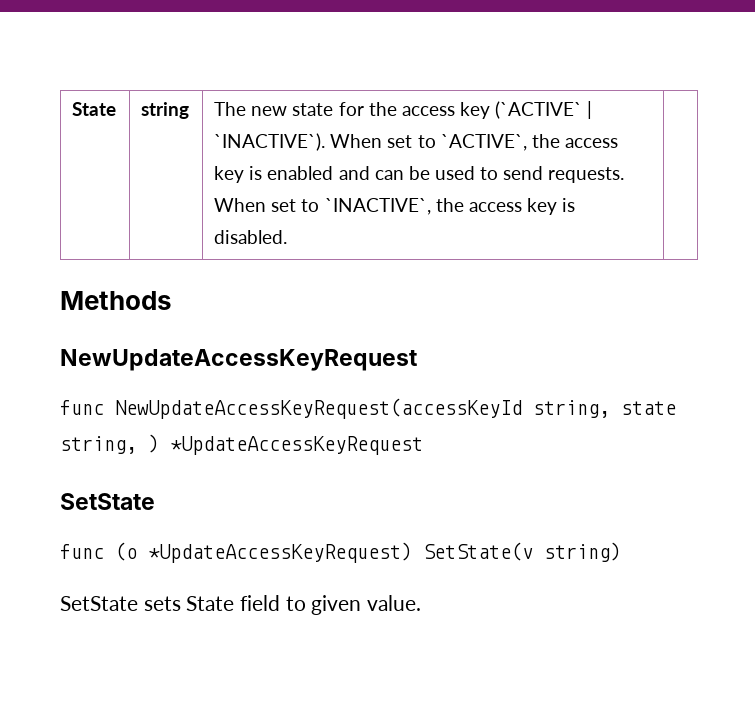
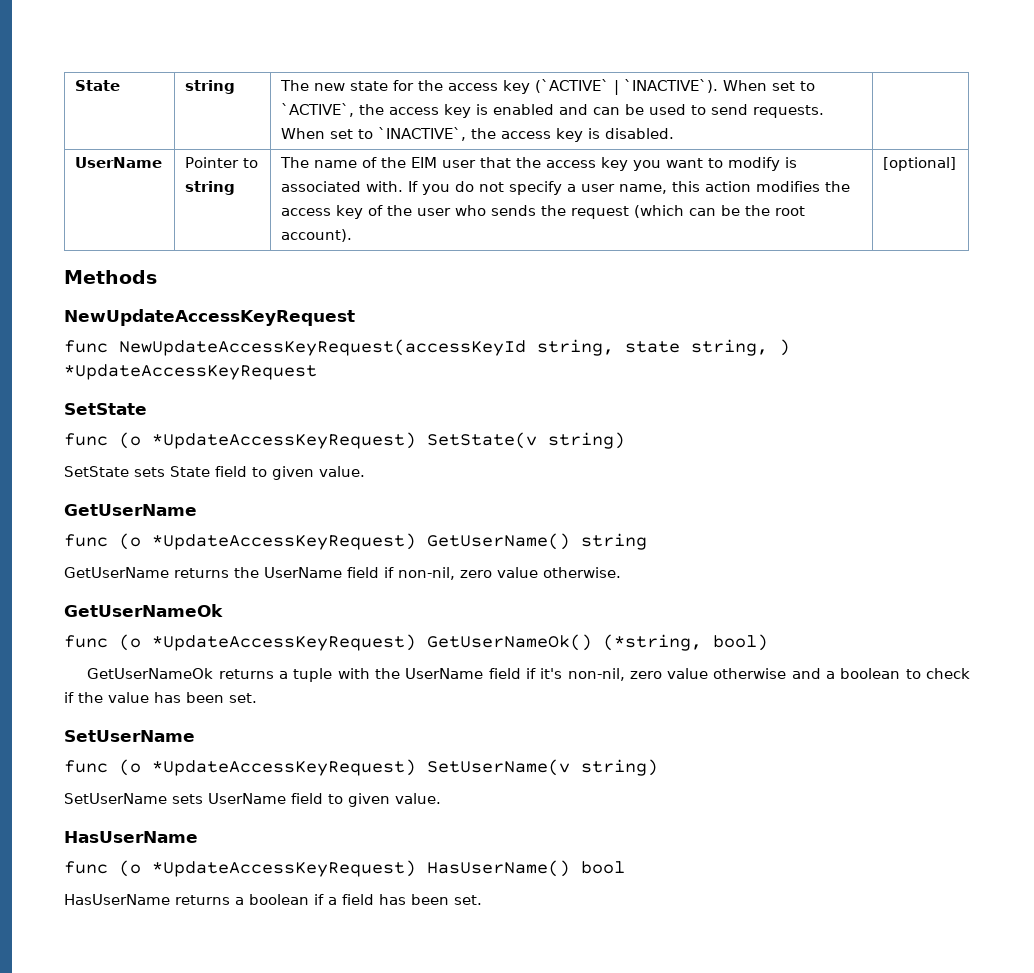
(288, 237) none -> [75,157,163,168] [185,157,259,168] [185,181,236,195] [280,157,798,171] [281,181,851,195] [281,205,806,219] [281,229,353,242] [883,157,957,171] // UserName | Pointer to string | The name of the EIM user that the access key you want to modify is associated with. If you do not specify a user name, this action modifies the access key of the user who sends the request (which can be the root account). | [optional]
(422, 603) none -> [64,504,197,516] [64,533,647,550] [64,567,621,580] [64,604,223,617] [64,634,768,651] [87,668,970,682] [64,692,257,703] [64,730,195,742] [64,759,658,776] [64,793,441,807] [64,831,198,843] [64,860,625,877] [64,894,482,905] // GetUserName // func (o *UpdateAccessKeyRequest) GetUserName() string // GetUserName returns the UserName field if non-nil, zero value otherwise. // GetUserNameOk // func (o *UpdateAccessKeyRequest) GetUserNameOk() (*string, bool) // GetUserNameOk returns a tuple with the UserName field if it's non-nil, zero value otherwise and a boolean to check if the value has been set. // SetUserName // func (o *UpdateAccessKeyRequest) SetUserName(v string) // SetUserName sets UserName field to given value. // HasUserName // func (o *UpdateAccessKeyRequest) HasUserName() bool // HasUserName returns a boolean if a field has been set.

